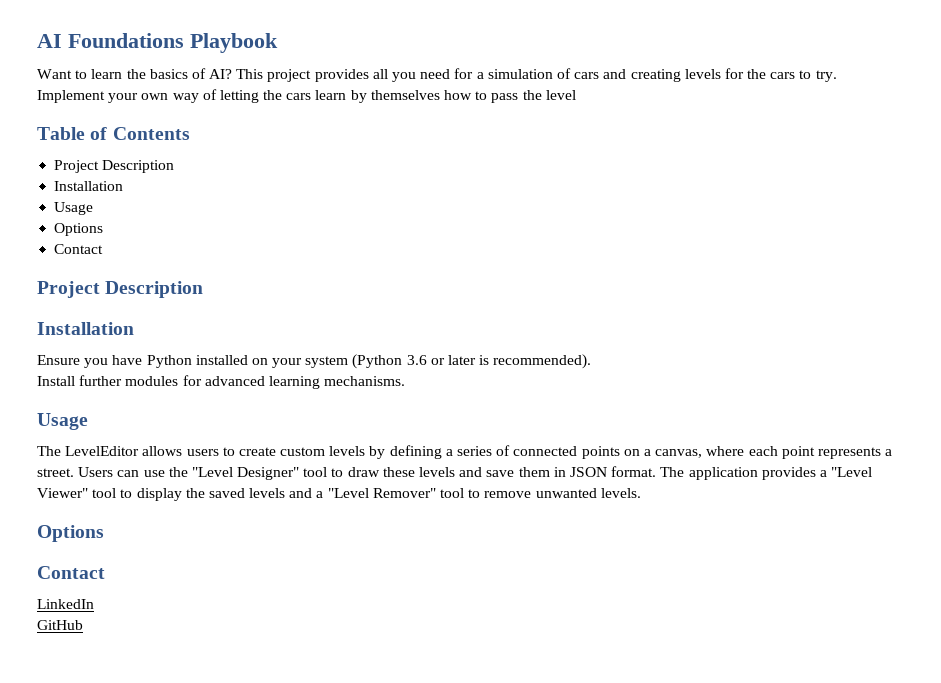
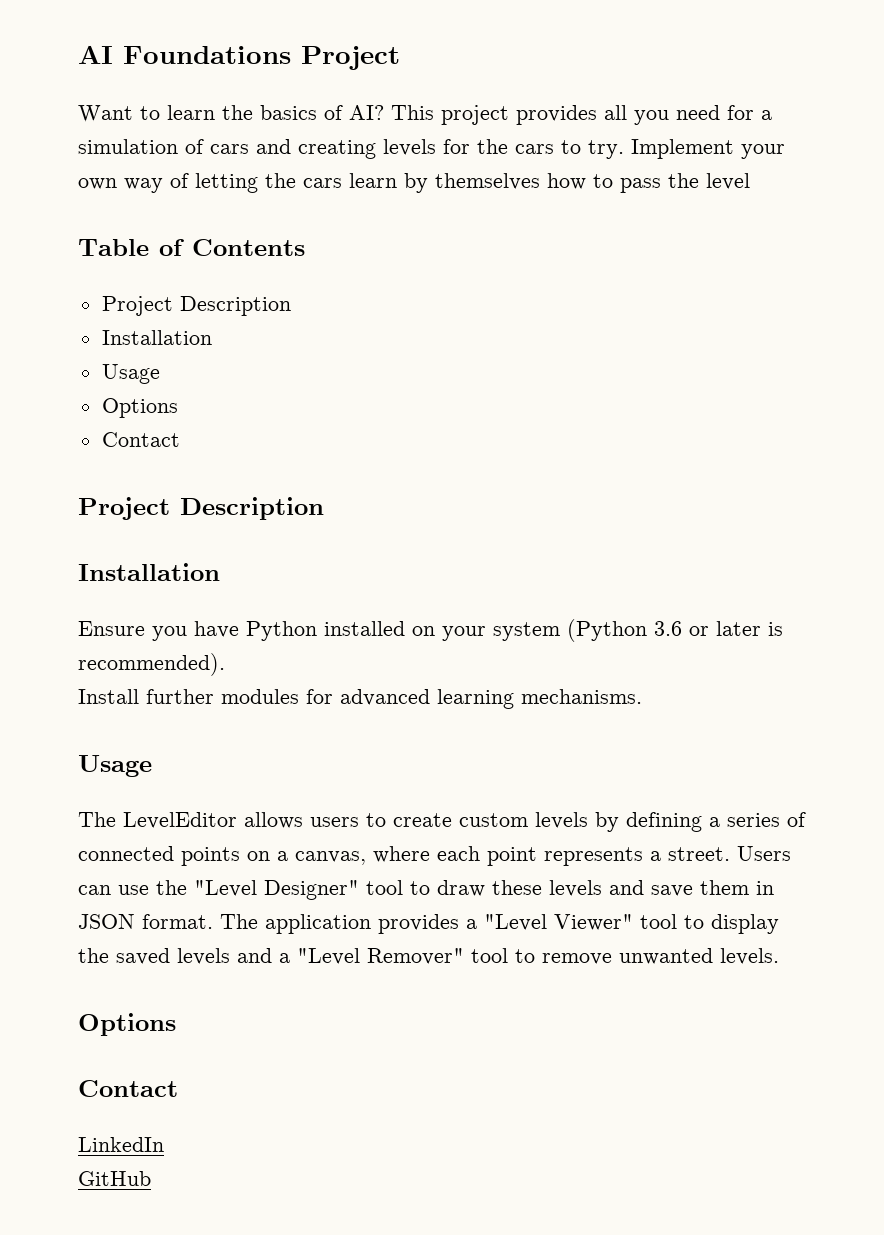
[190,33,278,53] Playbook -> [301,46,400,70] Project

